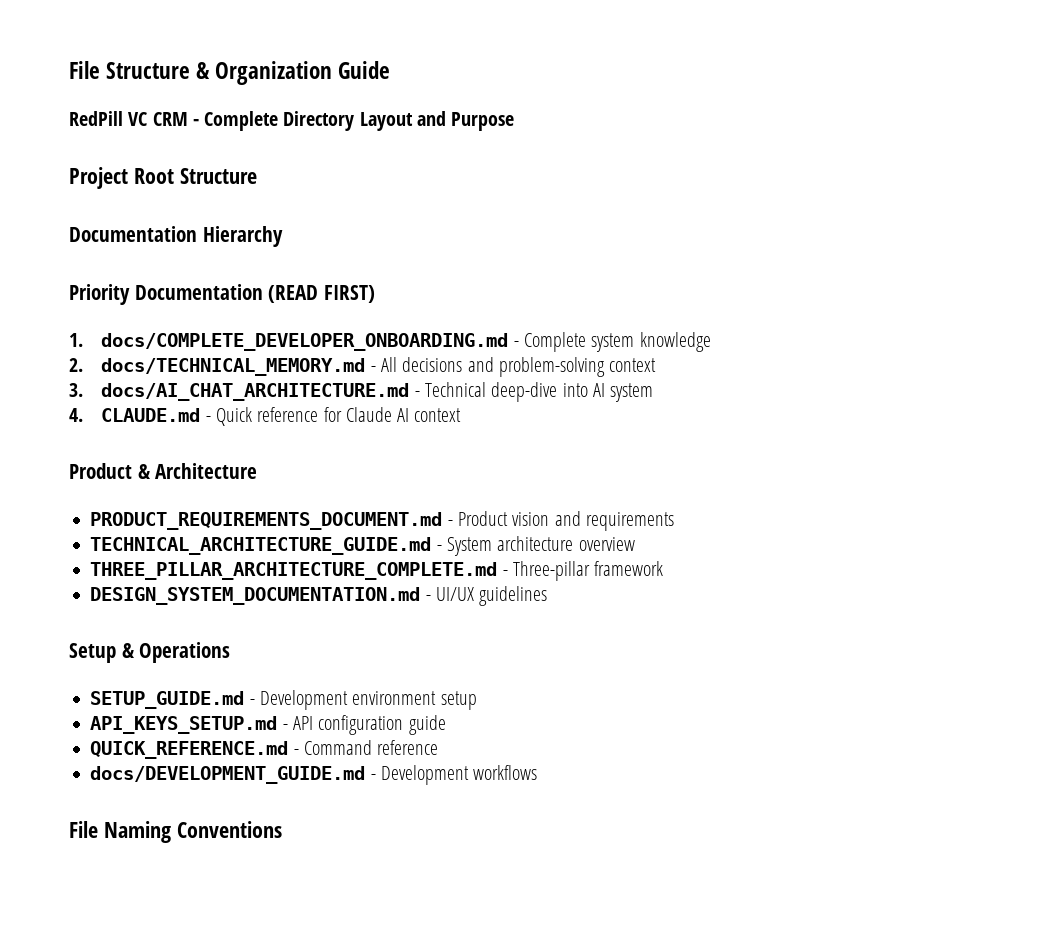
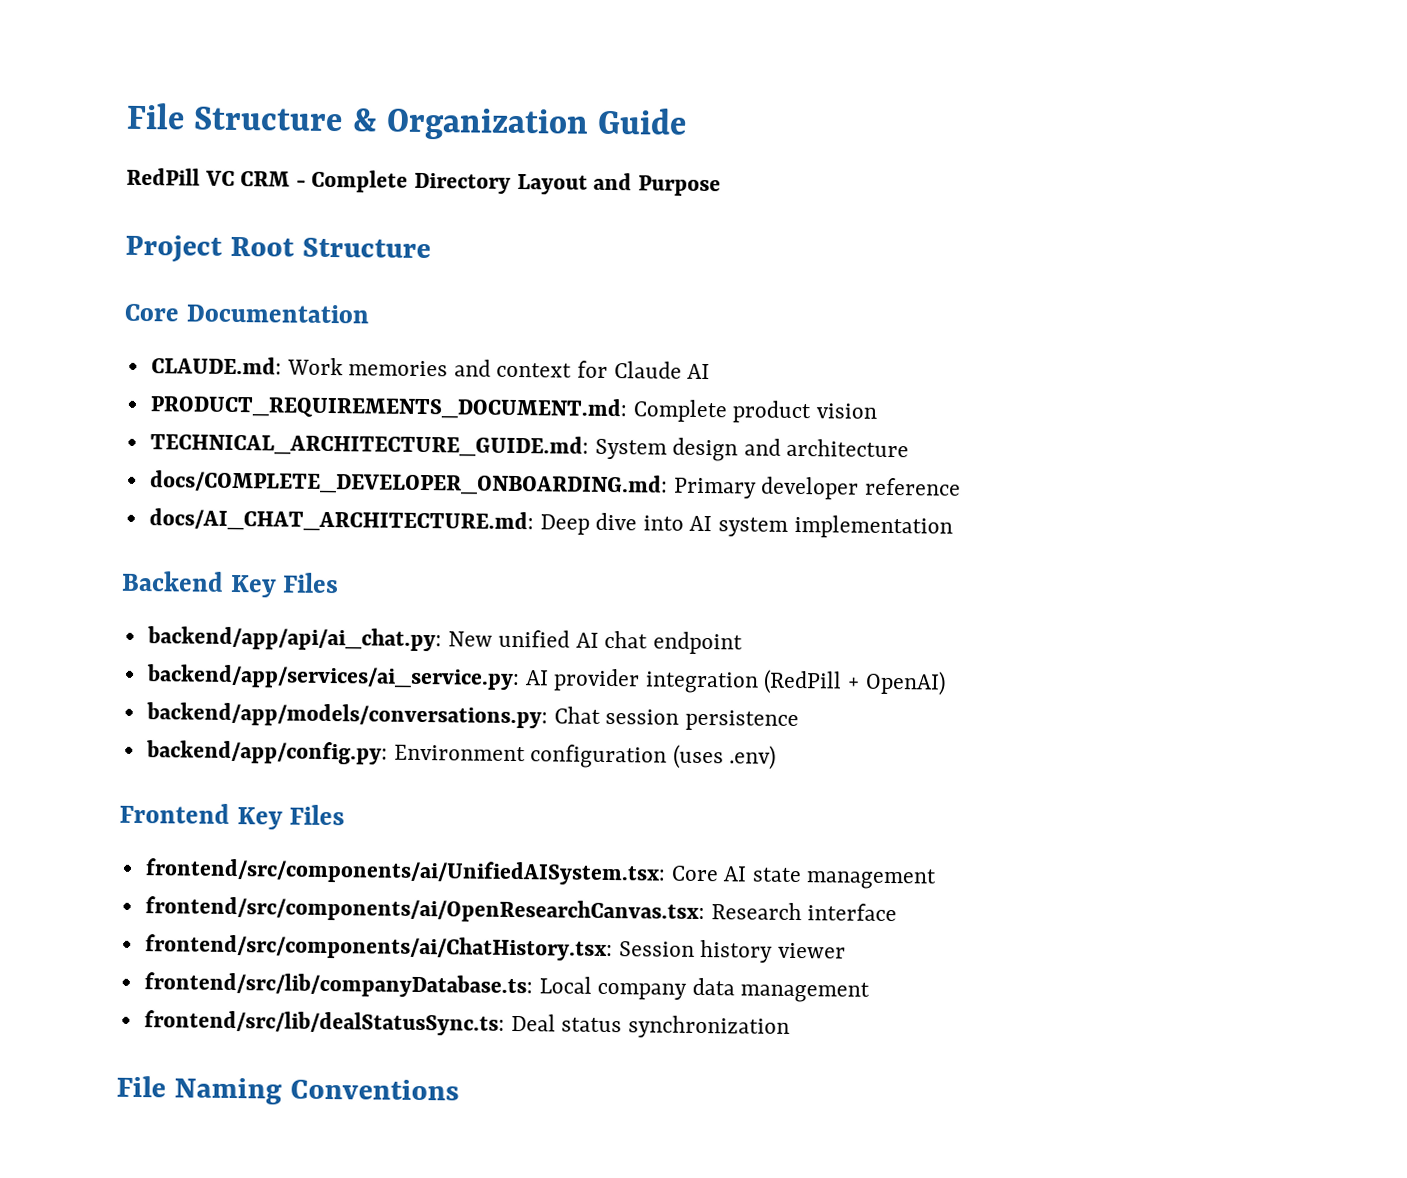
[69,226,283,247] [69,284,375,305] [69,332,711,352] [69,357,657,377] [69,382,654,402] [69,407,462,426] [69,463,258,479] [90,511,674,531] [90,536,635,556] [90,561,664,581] [90,586,548,606] [69,642,231,663] [90,690,477,710] [90,715,446,735] [90,740,439,759] [90,765,538,785] Documentation Hierarchy // Priority Documentation (READ FIRST) // 1. docs/COMPLETE_DEVELOPER_ONBOARDING.md - Complete system knowledge // 2. docs/TECHNICAL_MEMORY.md - All decisions and problem-solving context // 3. docs/AI_CHAT_ARCHITECTURE.md - Technical deep-dive into AI system // 4. CLAUDE.md - Quick reference for Claude AI context // Product & Architecture // PRODUCT_REQUIREMENTS_DOCUMENT.md - Product vision and requirements // TECHNICAL_ARCHITECTURE_GUIDE.md - System architecture overview // THREE_PILLAR_ARCHITECTURE_COMPLETE.md - Three-pillar framework // DESIGN_SYSTEM_DOCUMENTATION.md - UI/UX guidelines // Setup & Operations // SETUP_GUIDE.md - Development environment setup // API_KEYS_SETUP.md - API configuration guide // QUICK_REFERENCE.md - Command reference // docs/DEVELOPMENT_GUIDE.md - Development workflows -> [124,303,370,324] [150,356,711,380] [149,394,877,424] [149,432,910,462] [149,470,961,500] [148,508,953,539] [121,570,340,598] [146,626,744,655] [145,664,946,696] [145,702,799,732] [145,740,777,770] [119,802,346,830] [144,858,938,890] [144,896,898,925] [144,934,846,963] [143,972,871,1003] [143,1010,790,1039] Core Documentation // CLAUDE.md: Work memories and context for Claude AI // PRODUCT_REQUIREMENTS_DOCUMENT.md: Complete product vision // TECHNICAL_ARCHITECTURE_GUIDE.md: System design and architecture // docs/COMPLETE_DEVELOPER_ONBOARDING.md: Primary developer reference // docs/AI_CHAT_ARCHITECTURE.md: Deep dive into AI system implementation // Backend Key Files // backend/app/api/ai_chat.py: New unified AI chat endpoint // backend/app/services/ai_service.py: AI provider integration (RedPill + OpenAI) // backend/app/models/conversations.py: Chat session persistence // backend/app/config.py: Environment configuration (uses .env) // Frontend Key Files // frontend/src/components/ai/UnifiedAISystem.tsx: Core AI state management // frontend/src/components/ai/OpenResearchCanvas.tsx: Research interface // frontend/src/components/ai/ChatHistory.tsx: Session history viewer // frontend/src/lib/companyDatabase.ts: Local company data management // frontend/src/lib/dealStatusSync.ts: Deal status synchronization

